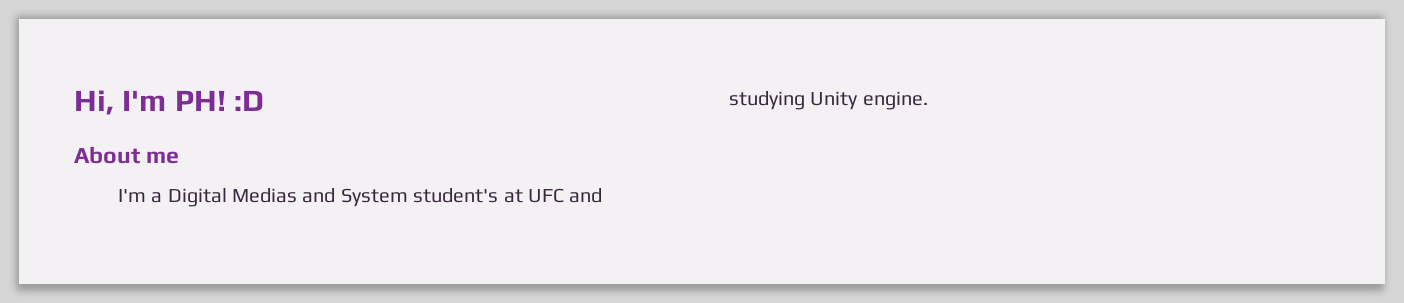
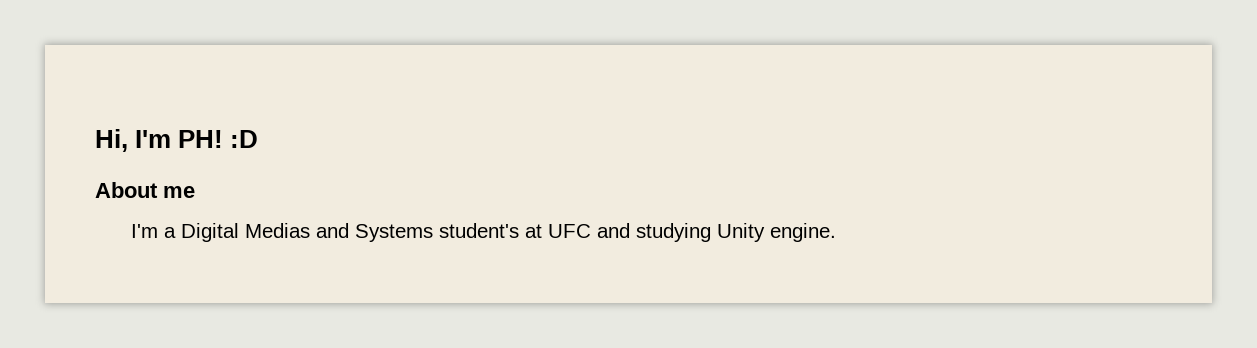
[340,188,408,207] System -> [355,224,434,242] Systems

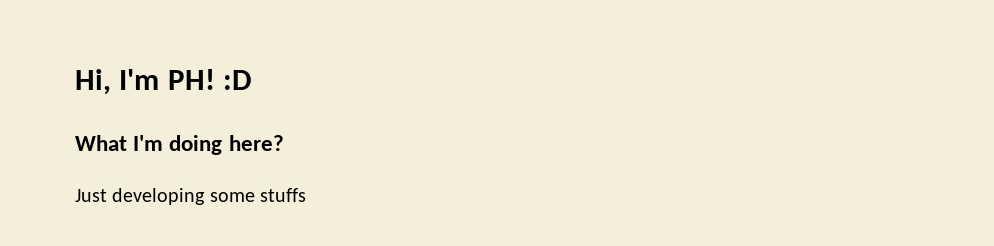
[95,182,195,198] [131,223,837,242] About me // I'm a Digital Medias and Systems student's at UFC and studying Unity engine. -> [75,135,284,155] [75,188,307,205] What I'm doing here? // Just developing some stuffs

